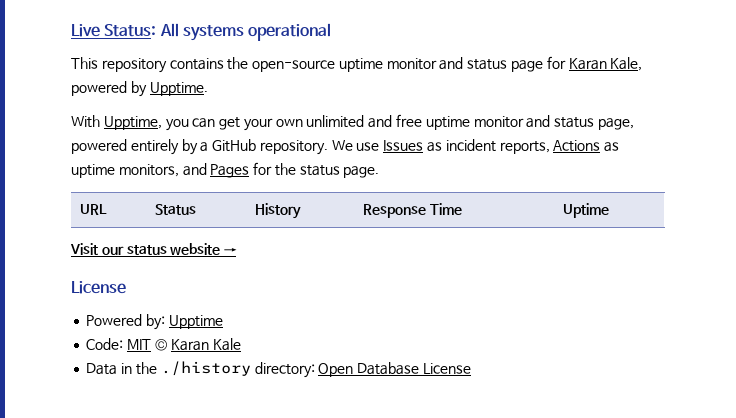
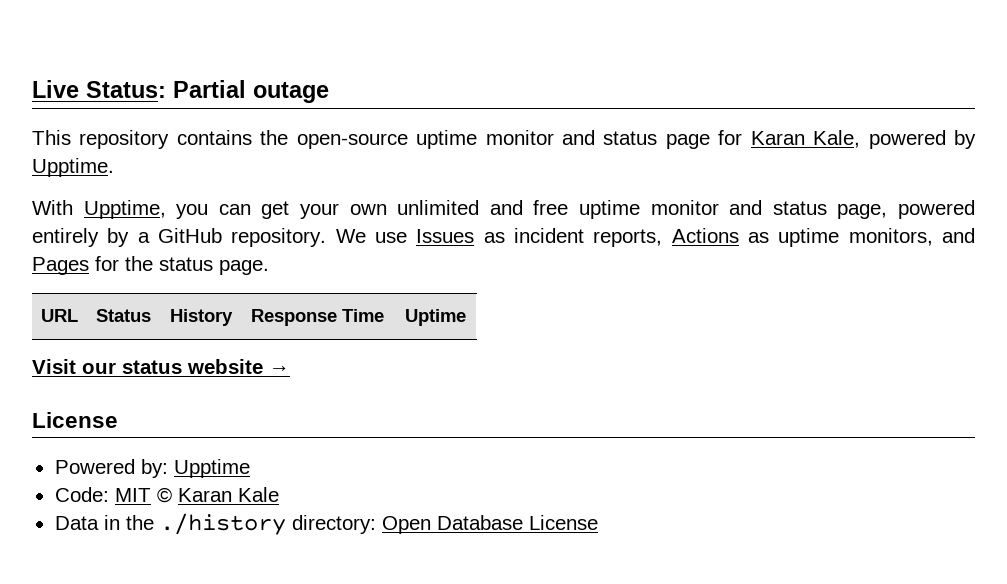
[159,23,332,41] All systems operational -> [173,80,329,103] Partial outage

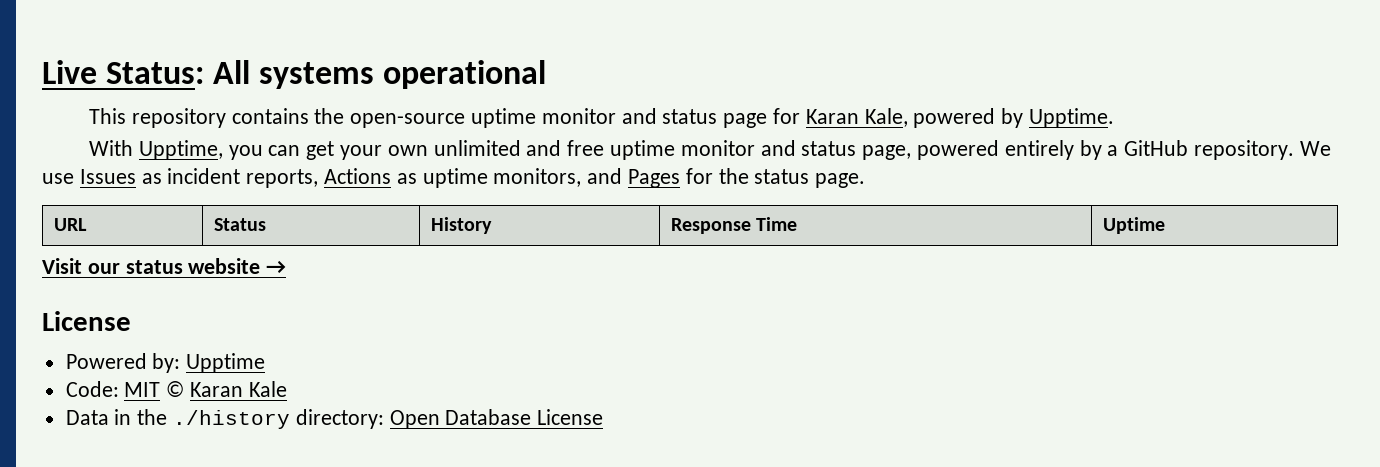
[173,80,329,103] Partial outage -> [213,60,547,89] All systems operational

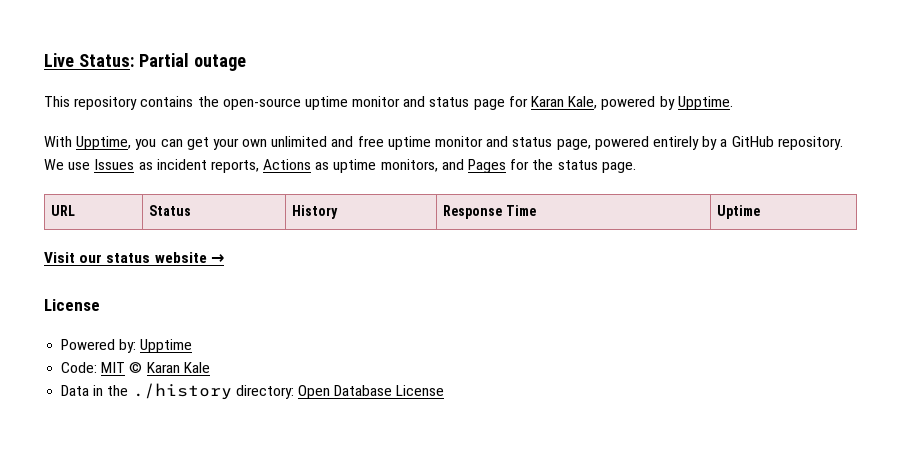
[213,60,547,89] All systems operational -> [138,53,246,71] Partial outage

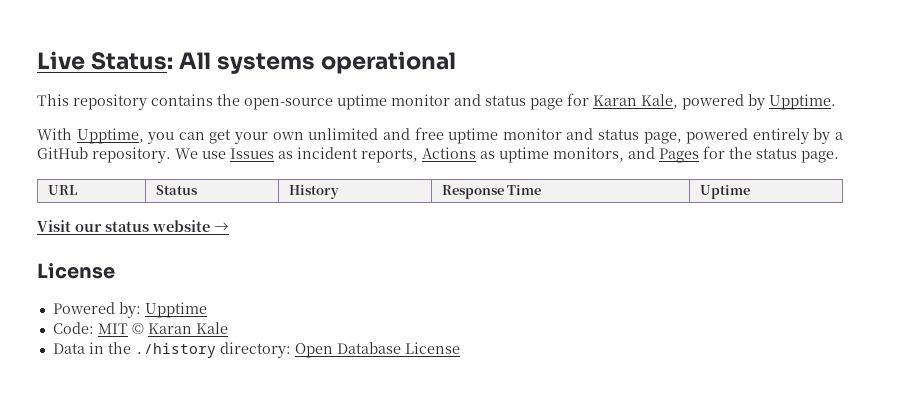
[138,53,246,71] Partial outage -> [179,51,457,74] All systems operational

